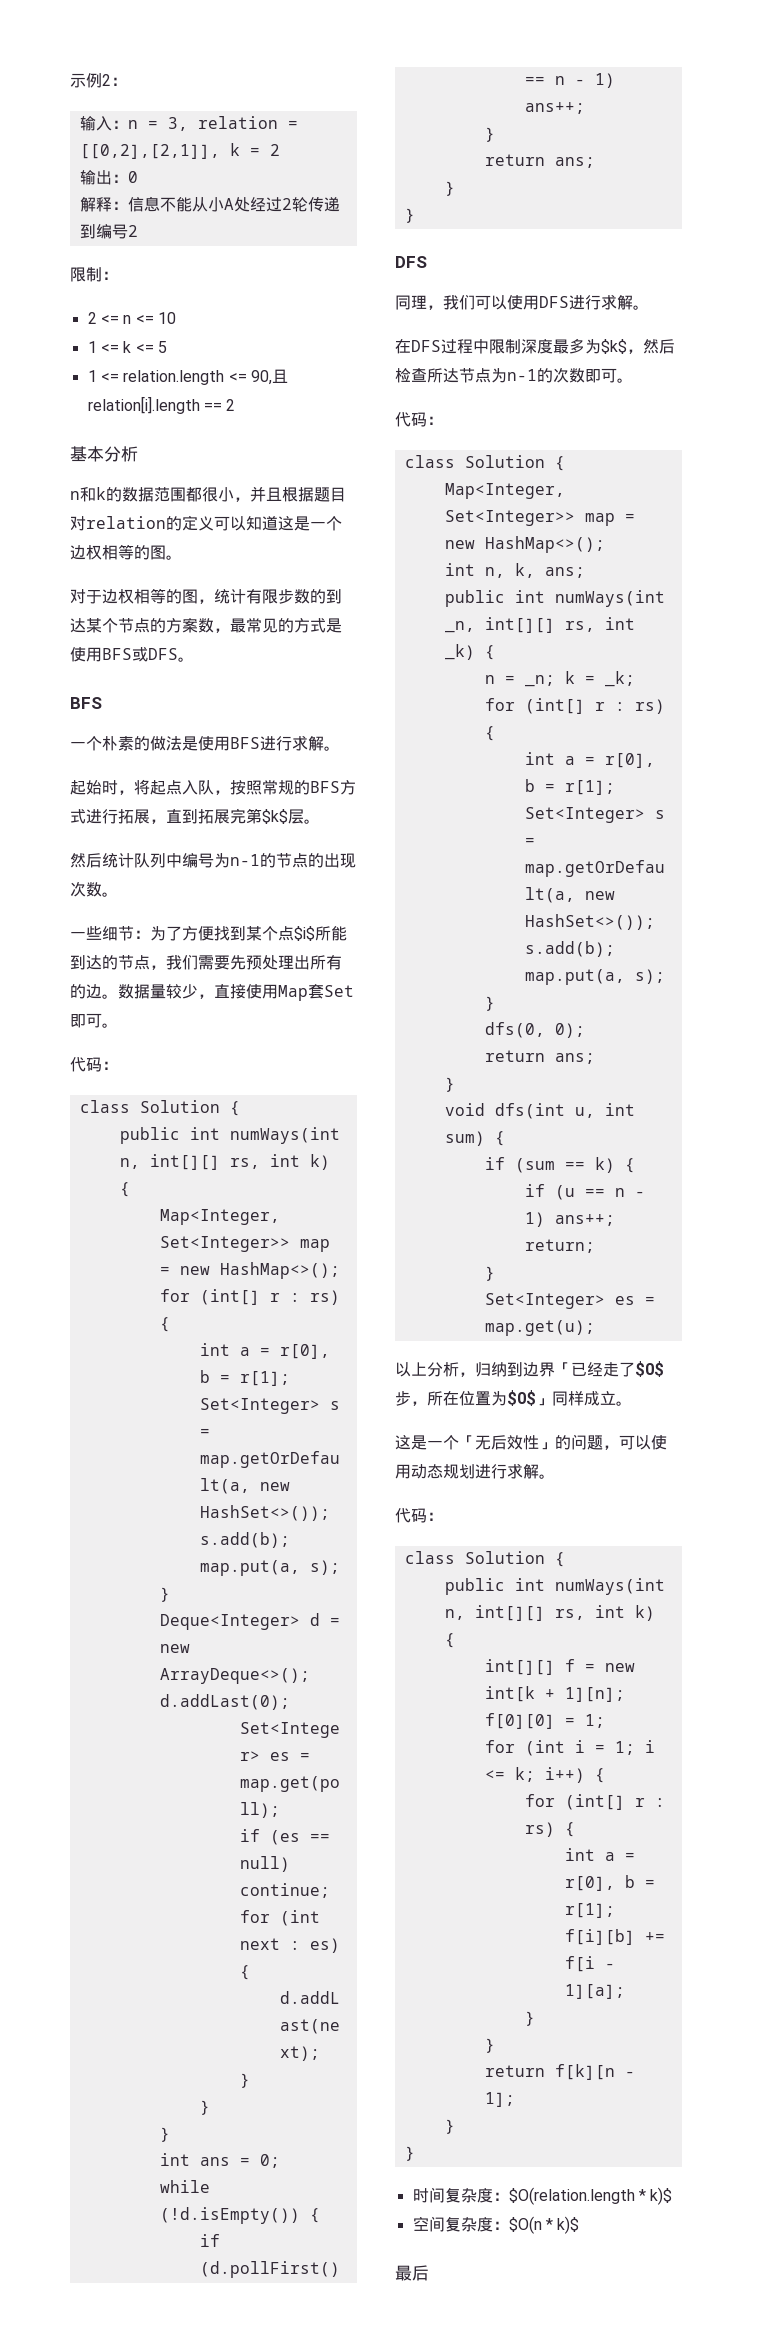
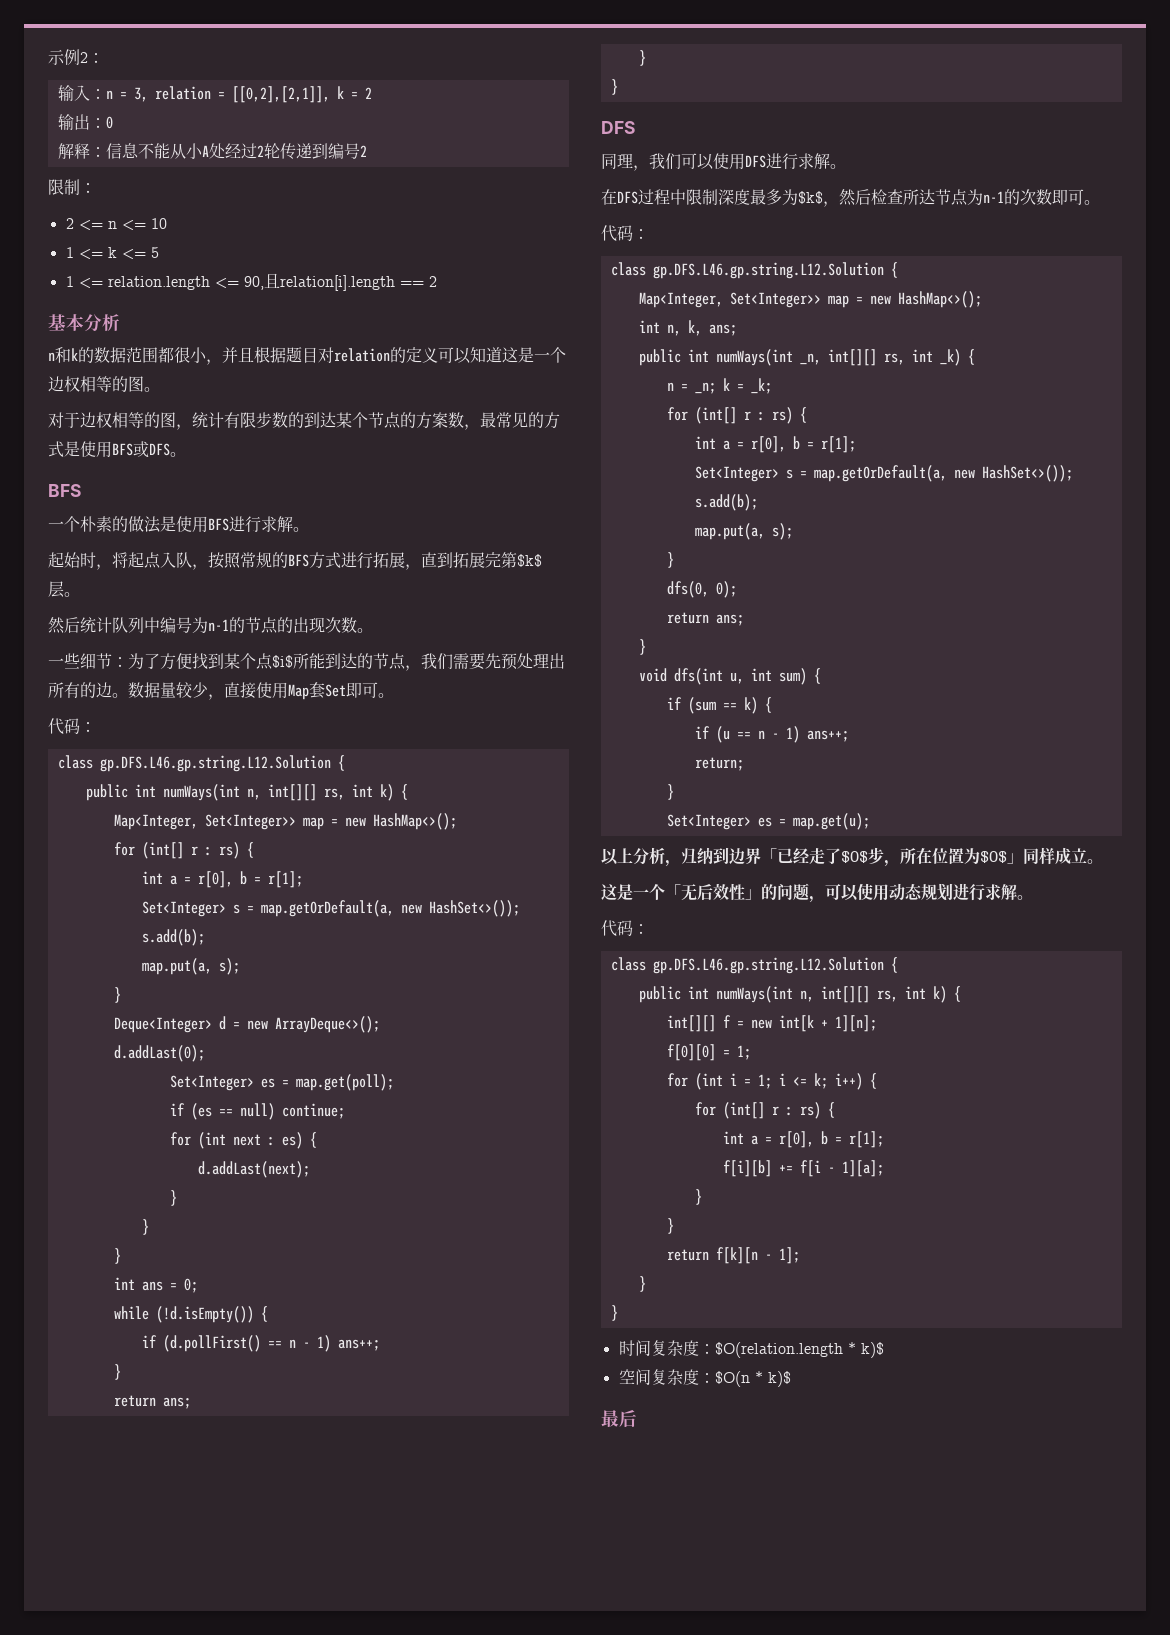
[139,1100,220,1113] Solution -> [99,755,331,772] gp.DFS.L46.gp.string.L12.Solution
[464,455,545,468] Solution -> [652,262,884,279] gp.DFS.L46.gp.string.L12.Solution
[464,1551,545,1564] Solution -> [652,957,884,974] gp.DFS.L46.gp.string.L12.Solution

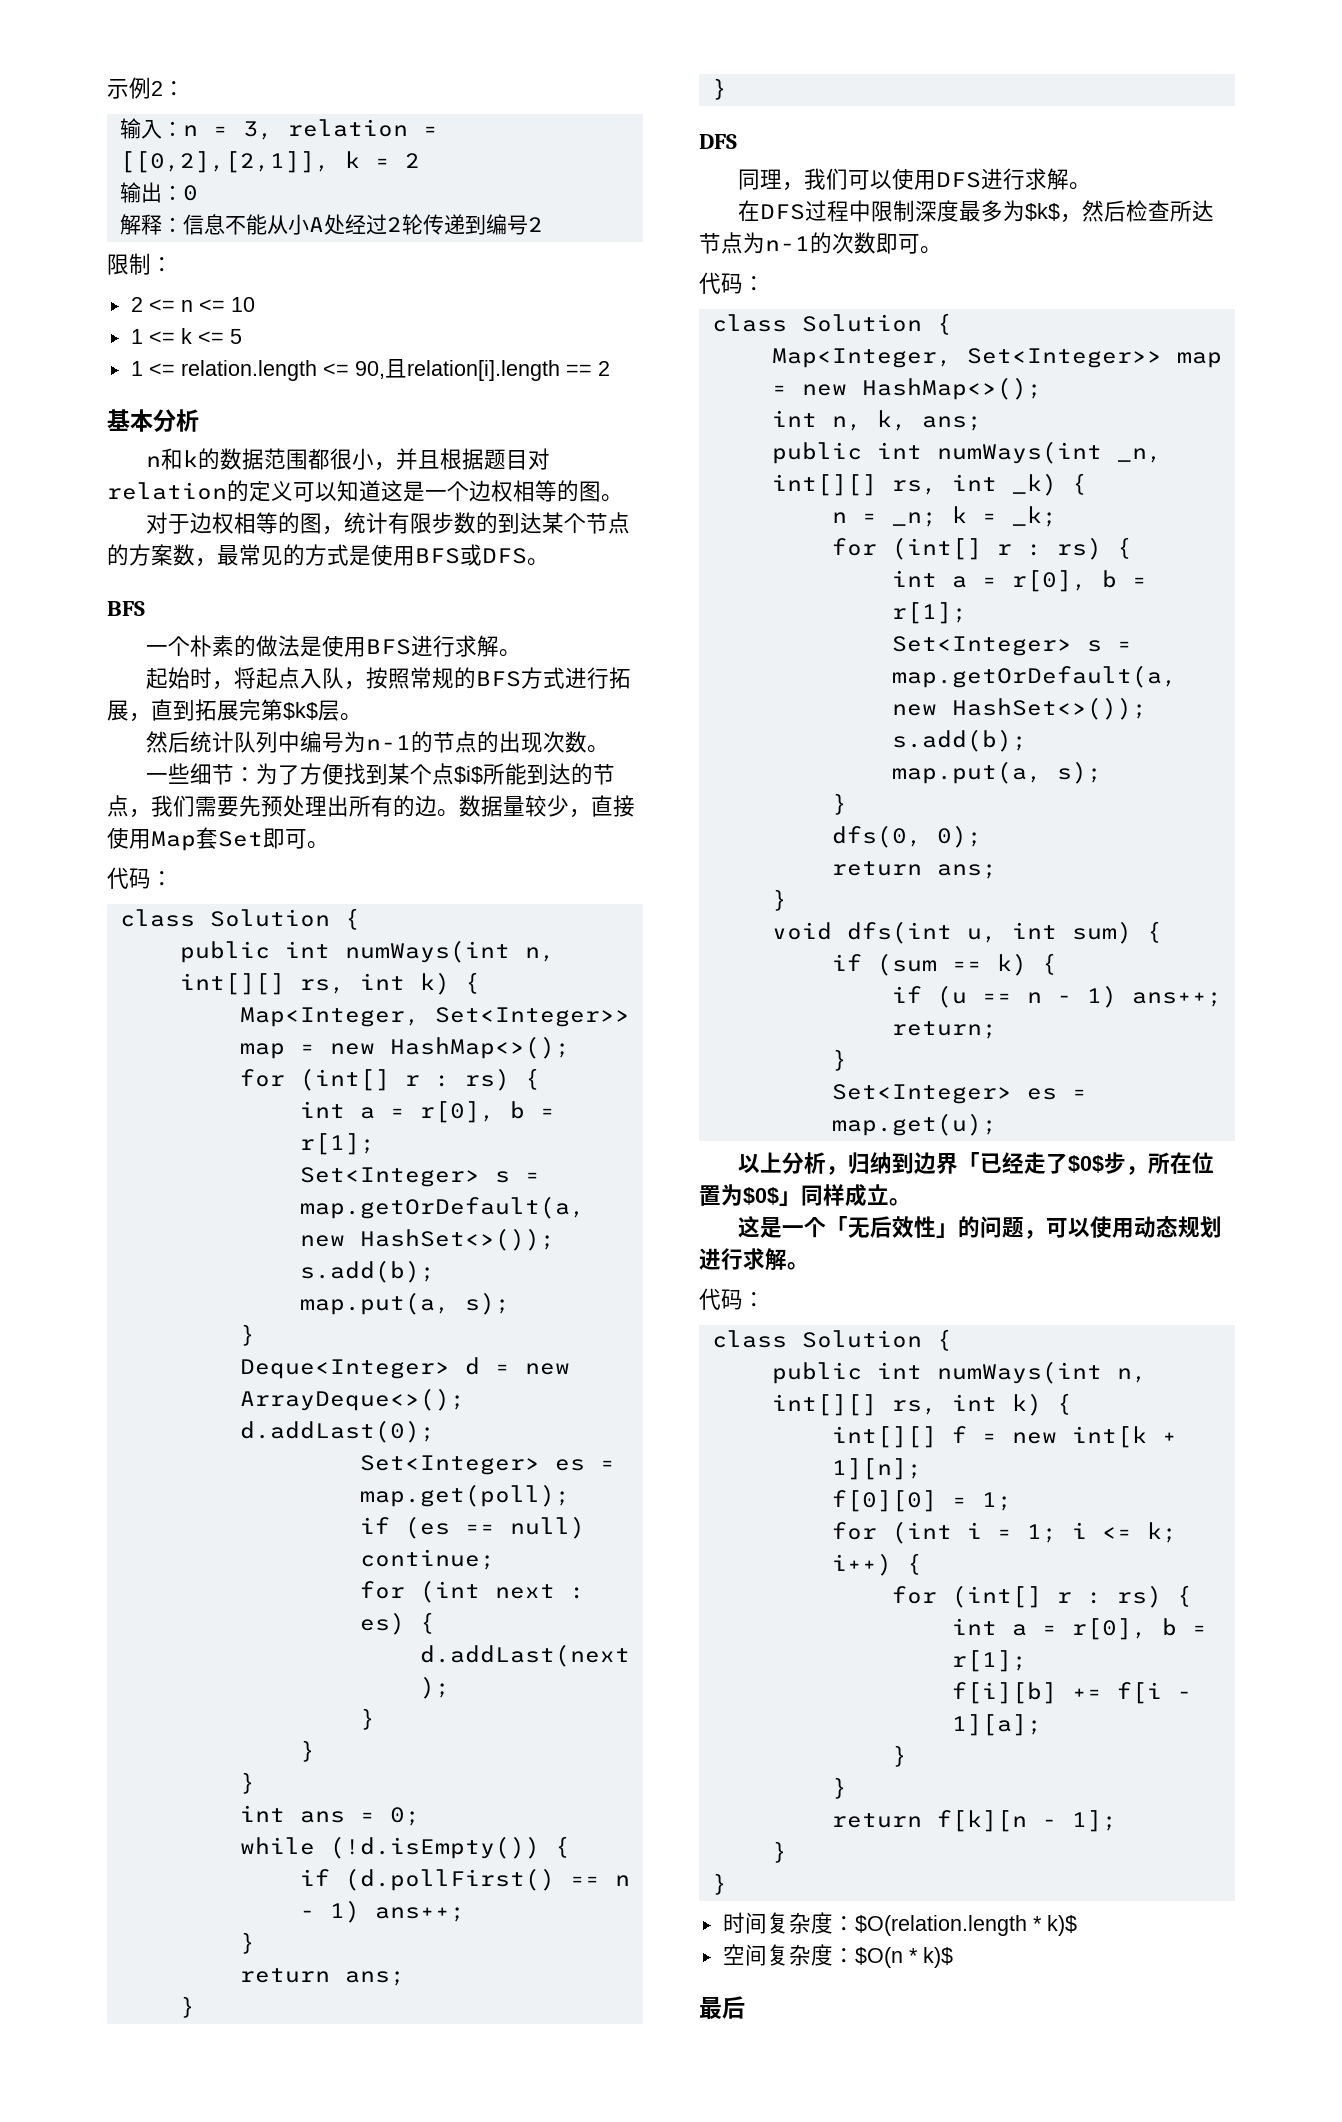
[99,755,331,772] gp.DFS.L46.gp.string.L12.Solution -> [209,909,330,927] Solution
[652,262,884,279] gp.DFS.L46.gp.string.L12.Solution -> [801,314,922,332] Solution
[652,957,884,974] gp.DFS.L46.gp.string.L12.Solution -> [801,1330,922,1348] Solution

